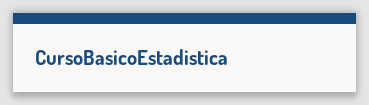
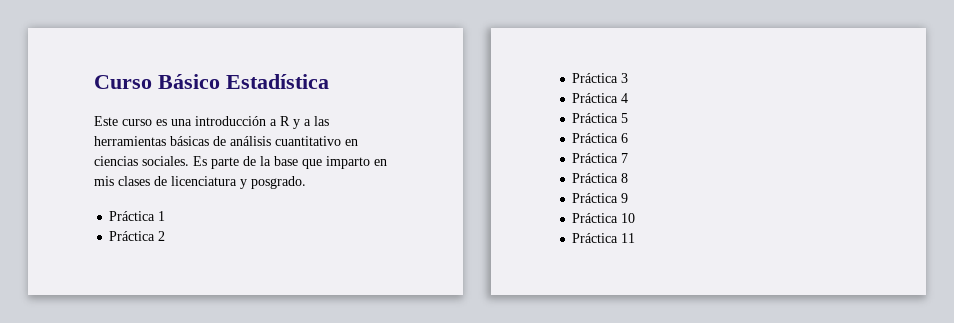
[35,49,228,65] CursoBasicoEstadistica -> [94,74,329,89] [94,116,329,129] [94,136,358,146] [94,156,387,169] [94,176,306,189] [109,211,166,221] [109,231,166,241] [572,73,629,83] [572,93,629,103] [572,113,629,123] [572,133,629,143] [572,153,629,163] [572,173,629,183] [572,193,629,203] [572,213,636,223] [572,233,636,243] Curso Básico Estadística // Este curso es una introducción a R y a las herramientas básicas de análisis cuantitativo en ciencias sociales. Es parte de la base que imparto en mis clases de licenciatura y posgrado. // Práctica 1 // Práctica 2 // Práctica 3 // Práctica 4 // Práctica 5 // Práctica 6 // Práctica 7 // Práctica 8 // Práctica 9 // Práctica 10 // Práctica 11

